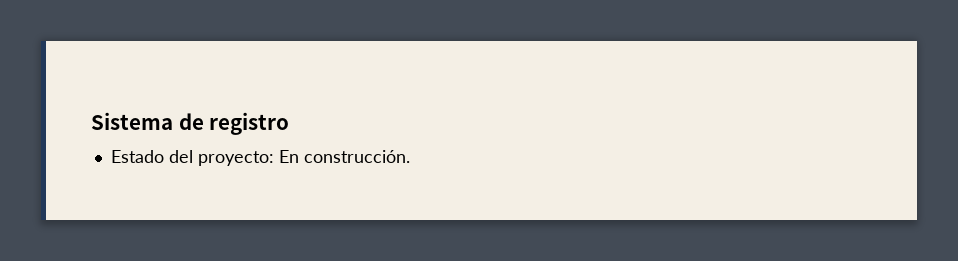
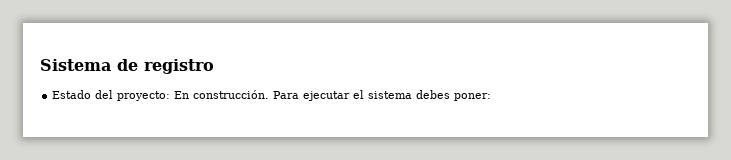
(410, 156) none -> [273,90,492,101] Para ejecutar el sistema debes poner:

